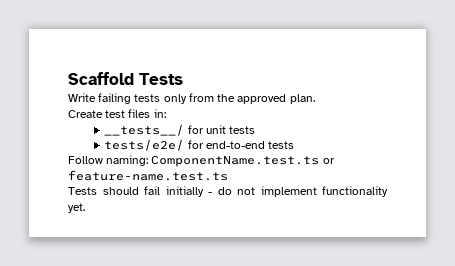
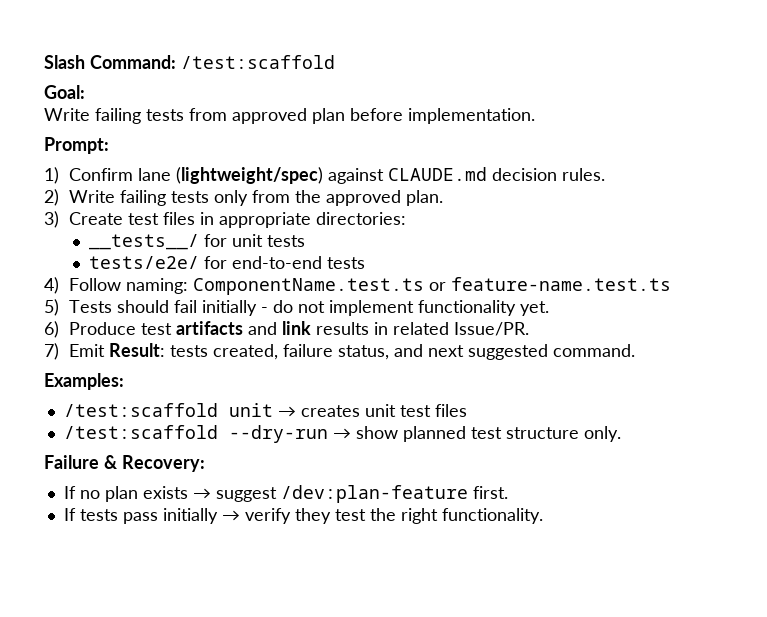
[68,72,183,85] Scaffold Tests // -> [44,55,335,69] [44,85,85,99] [44,108,535,124] [44,137,109,154] [44,167,606,184] [44,189,59,206] Slash Command: /test:scaffold // Goal: // Write failing tests from approved plan before implementation. // Prompt: // 1) Confirm lane (lightweight/spec) against CLAUDE.md decision rules. // 2)
(315, 99) none -> [44,211,59,228] 3)
[153,109,166,118] in: -> [200,212,407,228] in appropriate directories:
(295, 145) none -> [44,277,59,294] 4)
(228, 175) none -> [44,299,59,316] 5)
(85, 208) none -> [44,321,530,338] [44,343,636,360] [44,373,124,390] [63,403,467,417] [63,425,621,443] [44,455,205,472] [63,485,508,503] [63,508,543,524] // 6) Produce test artifacts and link results in related Issue/PR. // 7) Emit Result: tests created, failure status, and next suggested command. // Examples: // /test:scaffold unit → creates unit test files // /test:scaffold --dry-run → show planned test structure only. // Failure & Recovery: // If no plan exists → suggest /dev:plan-feature first. // If tests pass initially → verify they test the right functionality.

